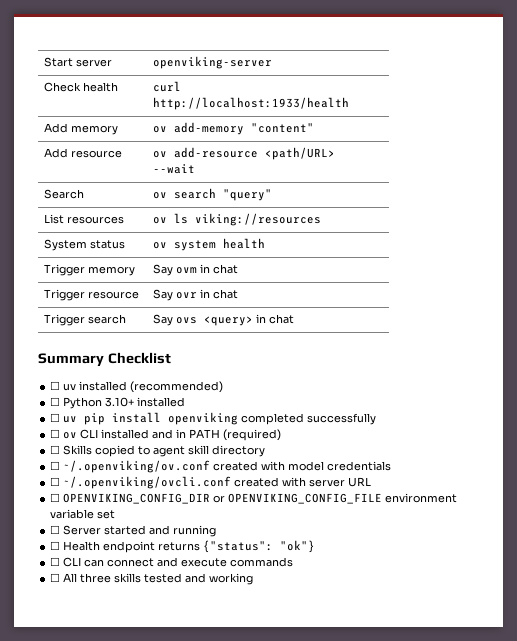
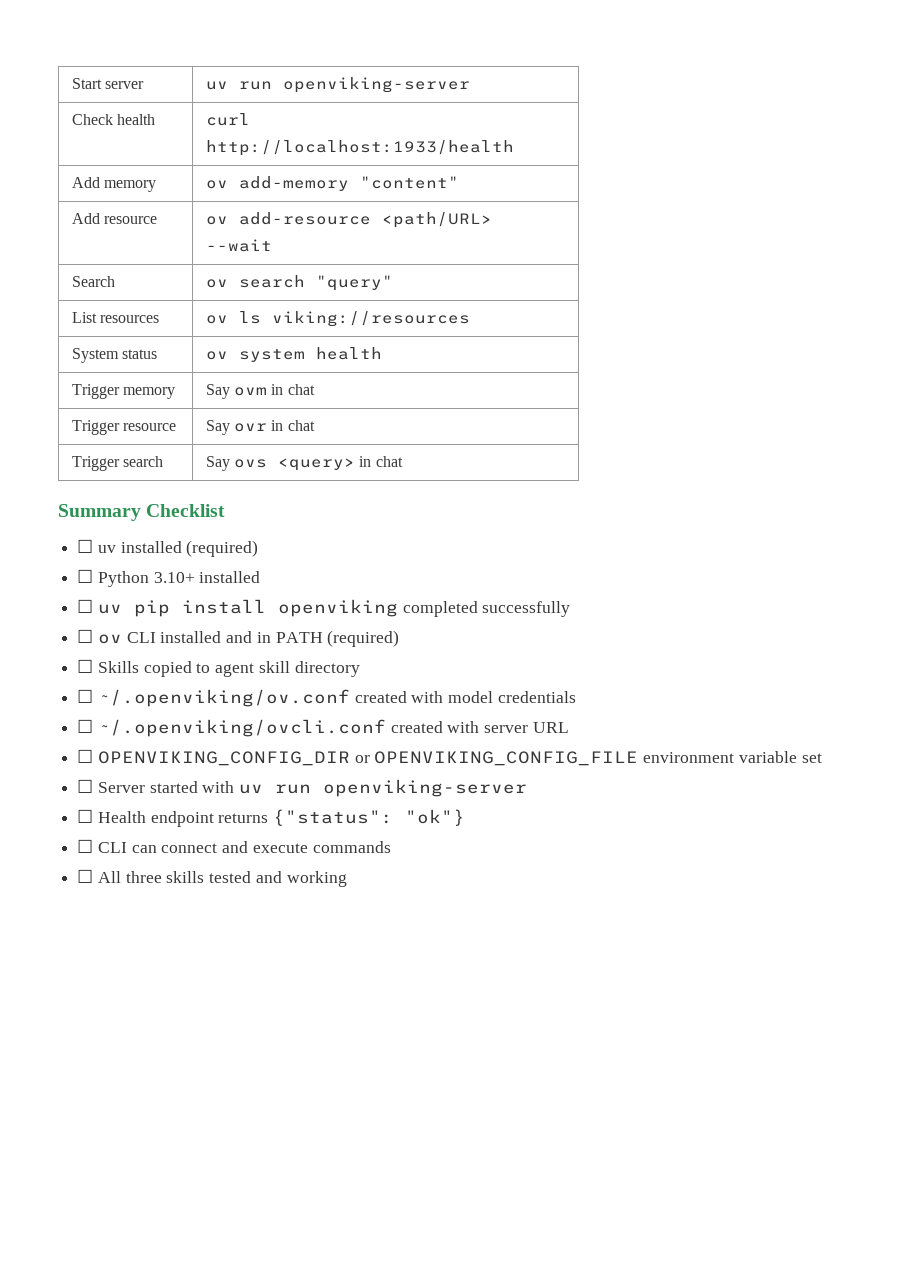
(113, 63) none -> [205,81,272,90] uv run
[130,381,224,393] (recommended) -> [186,540,259,557] (required)
[149,525,217,537] and running -> [202,779,528,797] with uv run openviking-server

